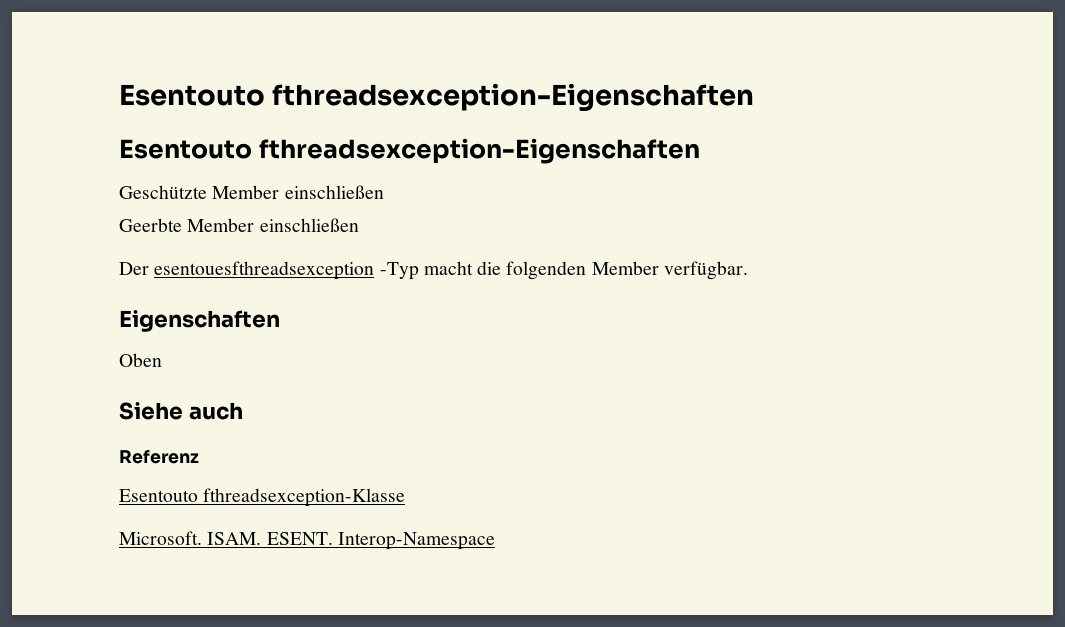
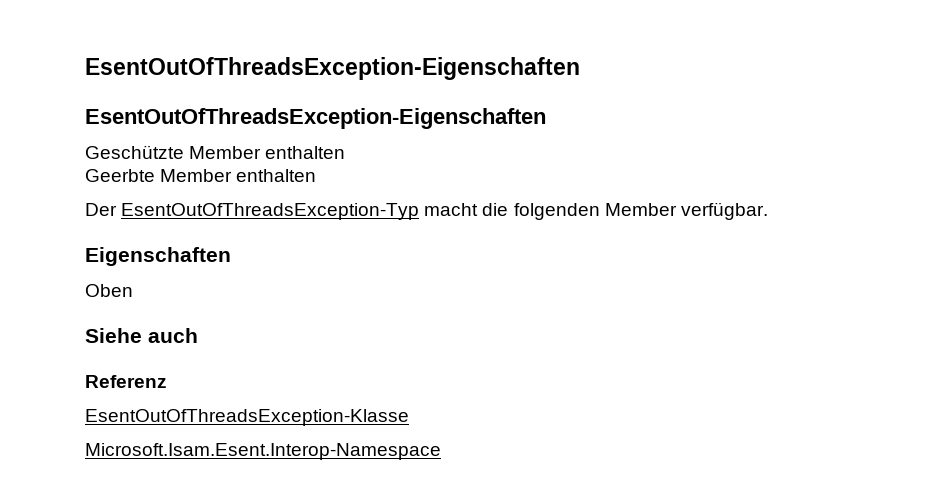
[119,83,755,111] [119,138,700,164] Esentouto fthreadsexception-Eigenschaften // Esentouto fthreadsexception-Eigenschaften -> [85,57,580,80] [85,108,546,129] EsentOutOfThreadsException-Eigenschaften // EsentOutOfThreadsException-Eigenschaften
[284,185,384,199] einschließen -> [265,146,346,159] enthalten
[259,218,359,232] einschließen -> [236,169,317,182] enthalten
[154,261,419,280] esentouesfthreadsexception -Typ -> [121,203,420,220] EsentOutOfThreadsException-Typ
[119,488,406,507] [119,531,495,550] Esentouto fthreadsexception-Klasse // Microsoft. ISAM. ESENT. Interop-Namespace -> [85,409,409,426] [85,443,441,460] EsentOutOfThreadsException-Klasse // Microsoft.Isam.Esent.Interop-Namespace

